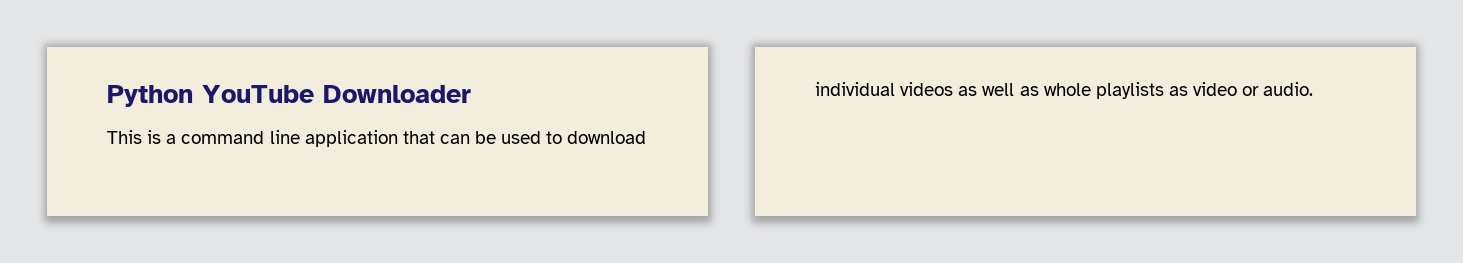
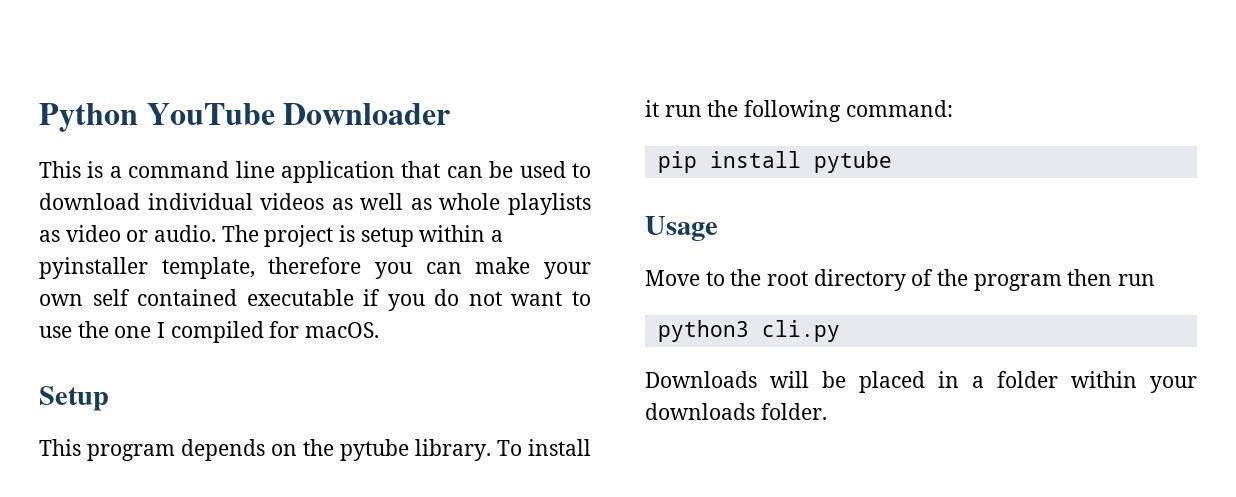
(1314, 89) none -> [221,225,504,247] [39,257,592,279] [39,289,591,311] [39,321,380,343] [39,386,109,411] [39,439,591,461] [645,100,953,122] [657,151,892,173] [645,216,718,241] [645,269,1156,291] [657,320,840,342] [645,371,1197,393] [645,403,827,420] The project is setup within a pyinstaller template, therefore you can make your own self contained executable if you do not want to use the one I compiled for macOS. // Setup // This program depends on the pytube library. To install it run the following command: // pip install pytube // Usage // Move to the root directory of the program then run // python3 cli.py // Downloads will be placed in a folder within your downloads folder.

